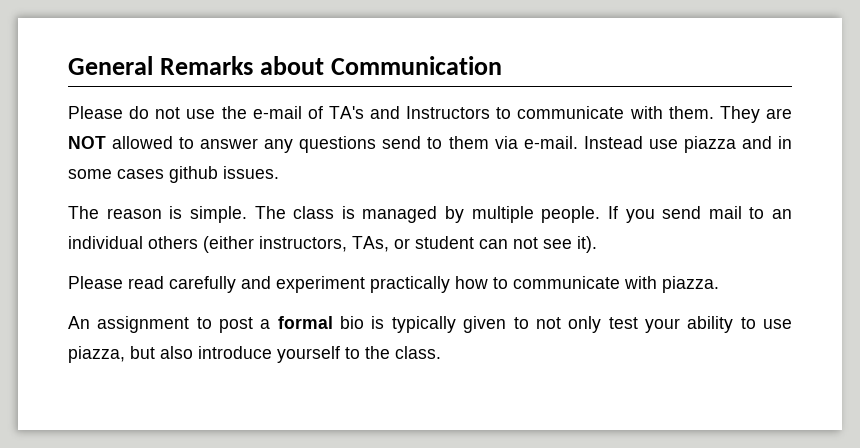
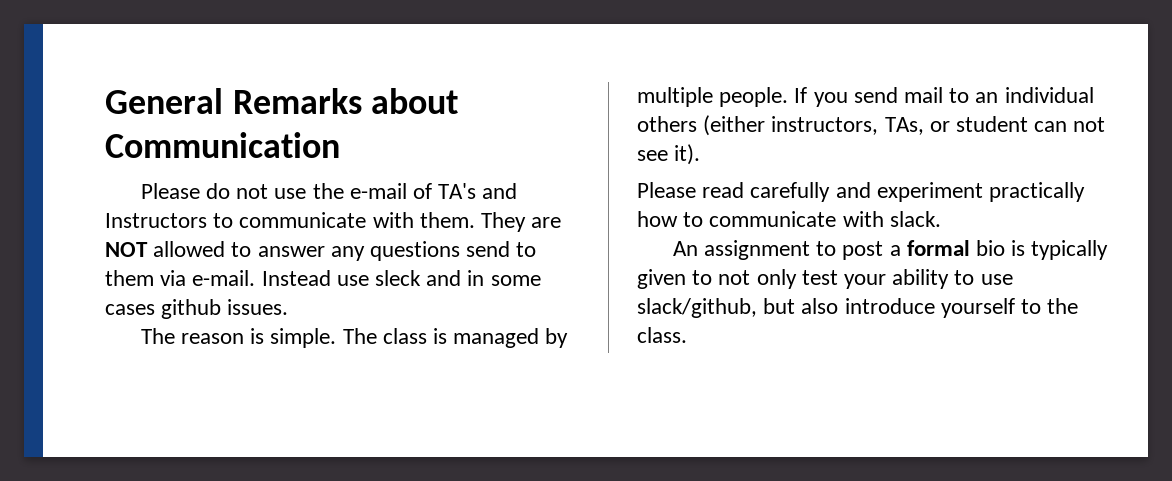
[683,136,736,153] piazza -> [375,270,422,286] sleck
[662,276,719,293] piazza. -> [889,211,941,227] slack.
[68,346,125,363] piazza, -> [637,298,757,318] slack/github,

